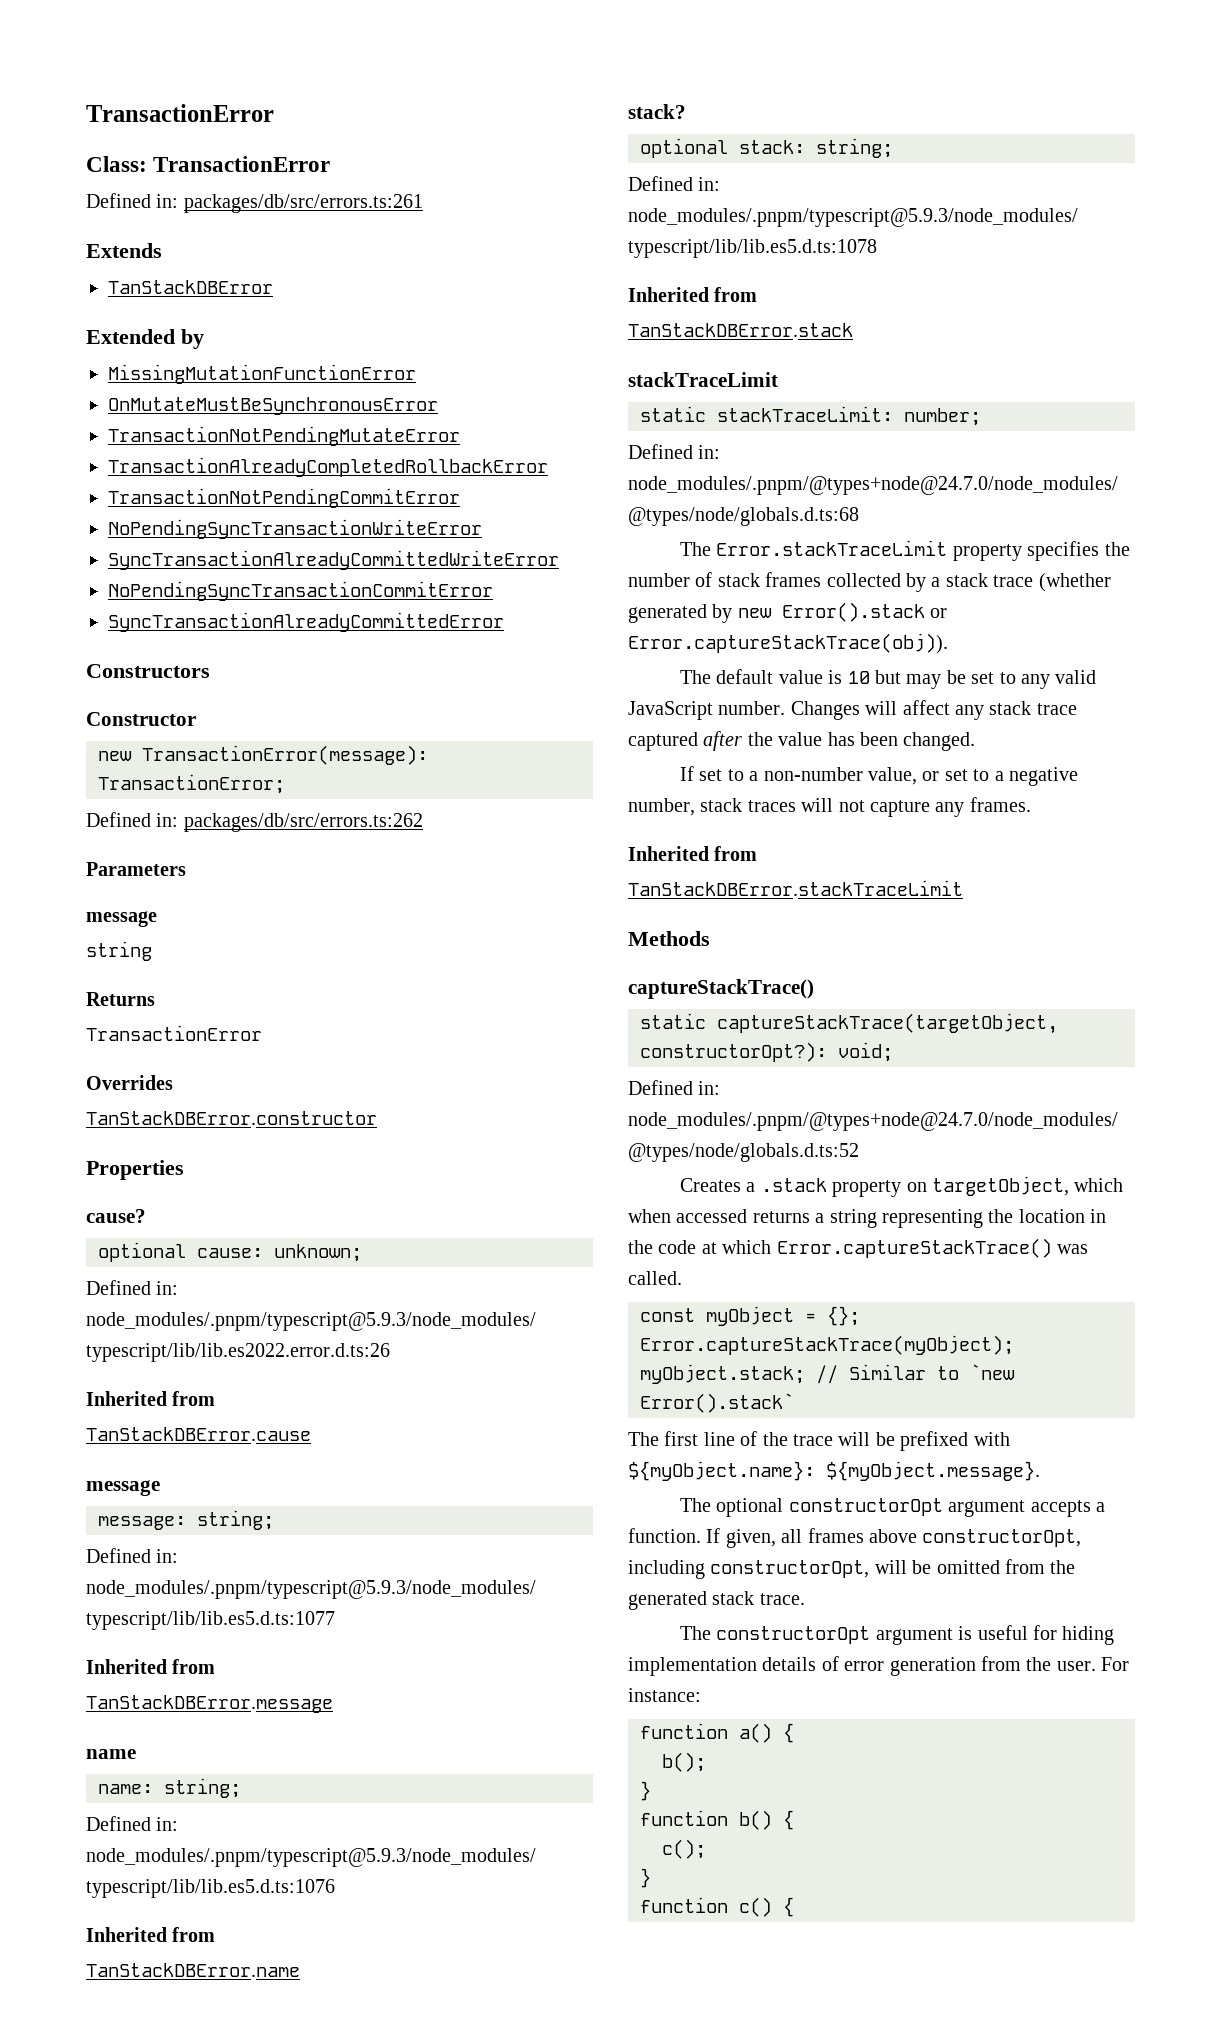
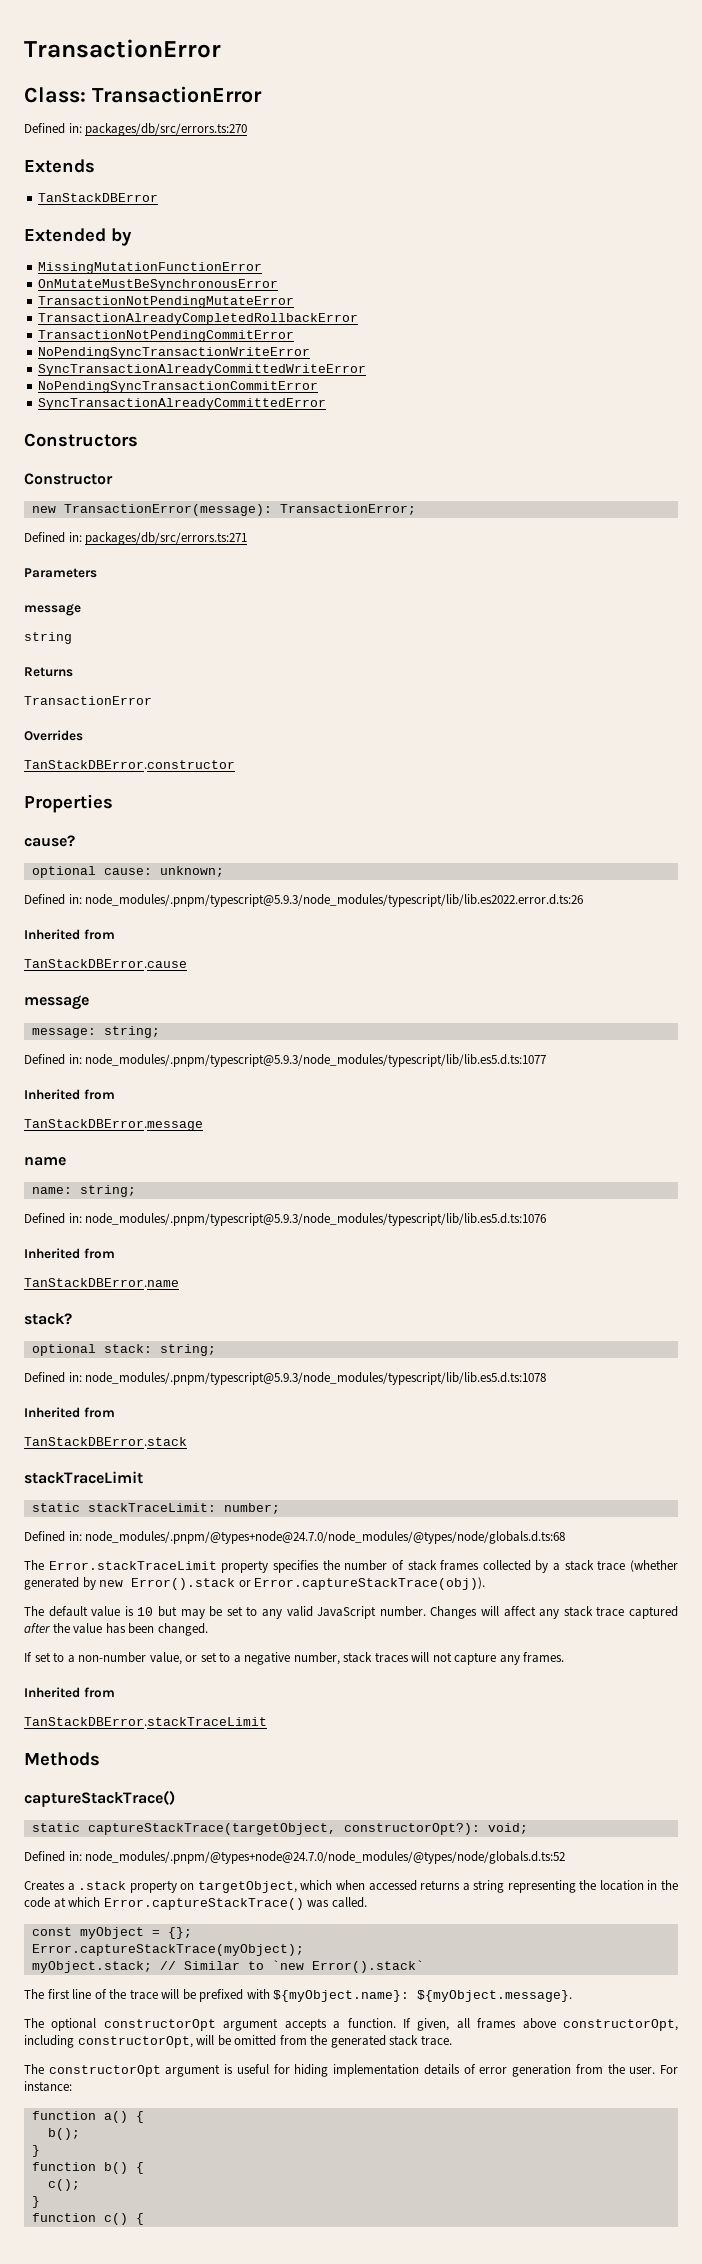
[183,194,423,213] packages/db/src/errors.ts:261 -> [85,123,248,136] packages/db/src/errors.ts:270
[183,813,423,832] packages/db/src/errors.ts:262 -> [85,532,248,545] packages/db/src/errors.ts:271

